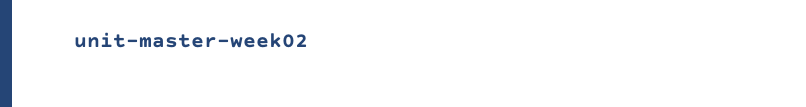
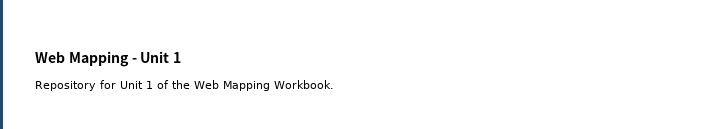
[74,32,308,48] unit-master-week02 -> [35,51,182,67] [35,80,334,91] Web Mapping - Unit 1 // Repository for Unit 1 of the Web Mapping Workbook.

